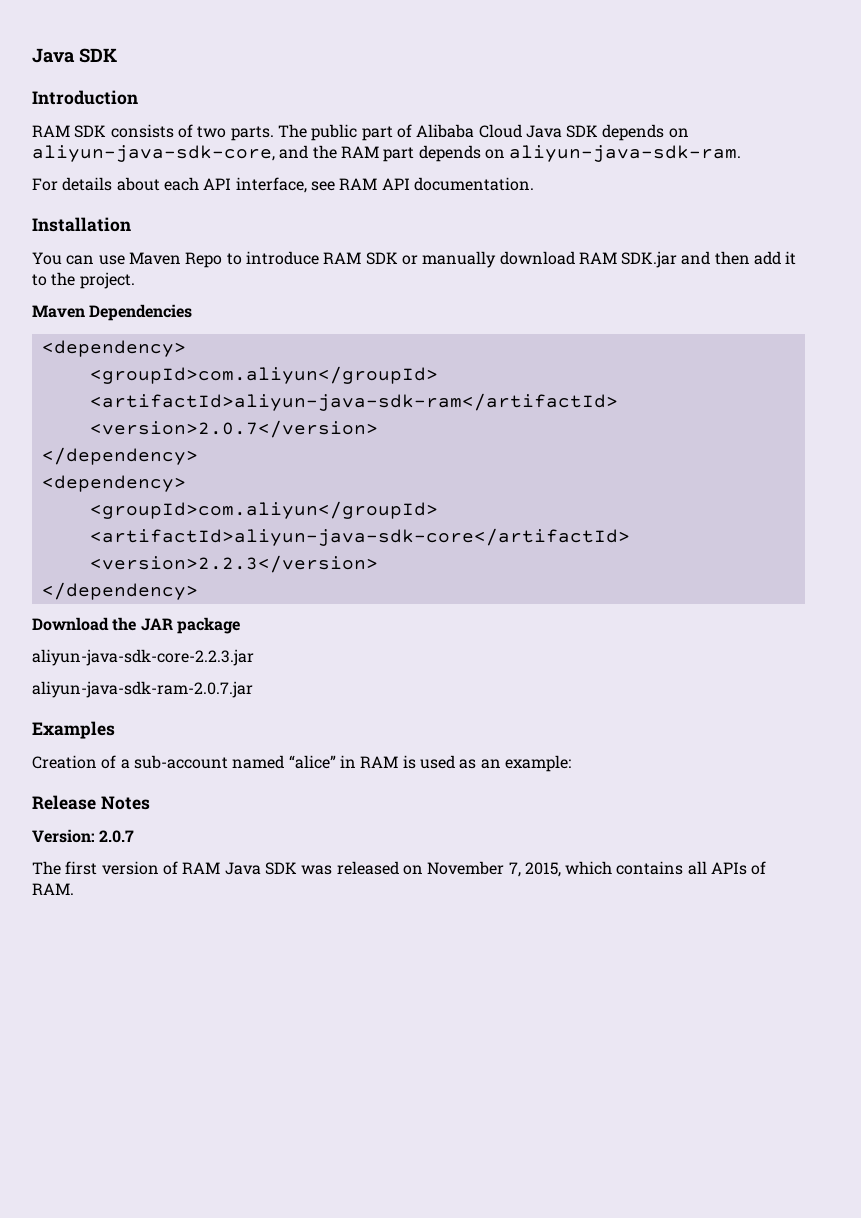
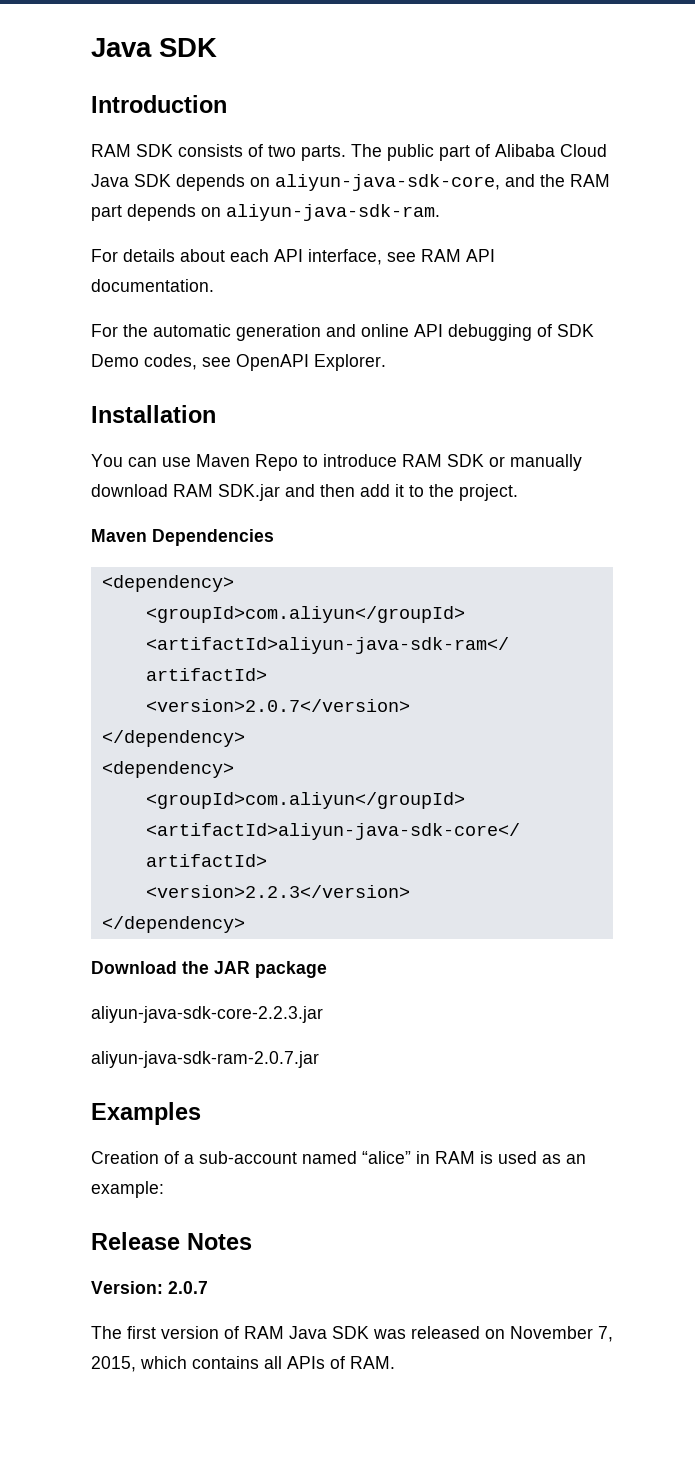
(534, 184) none -> [91,324,594,341] [91,354,386,371] // For the automatic generation and online API debugging of SDK Demo codes, see OpenAPI Explorer.

